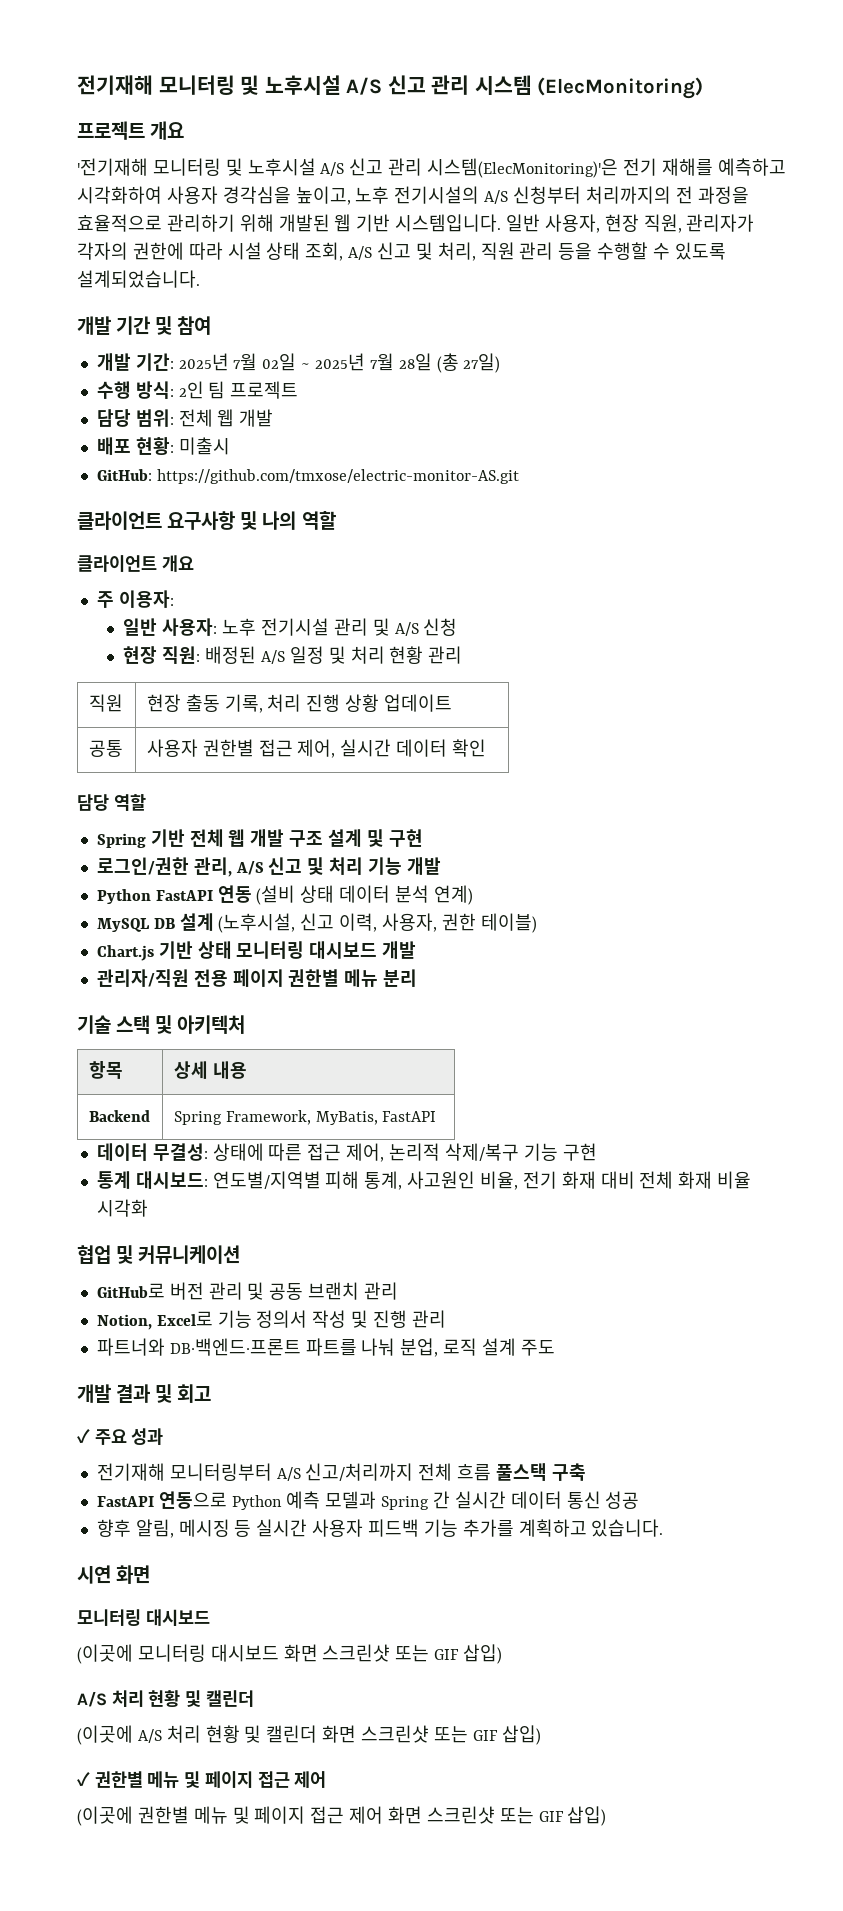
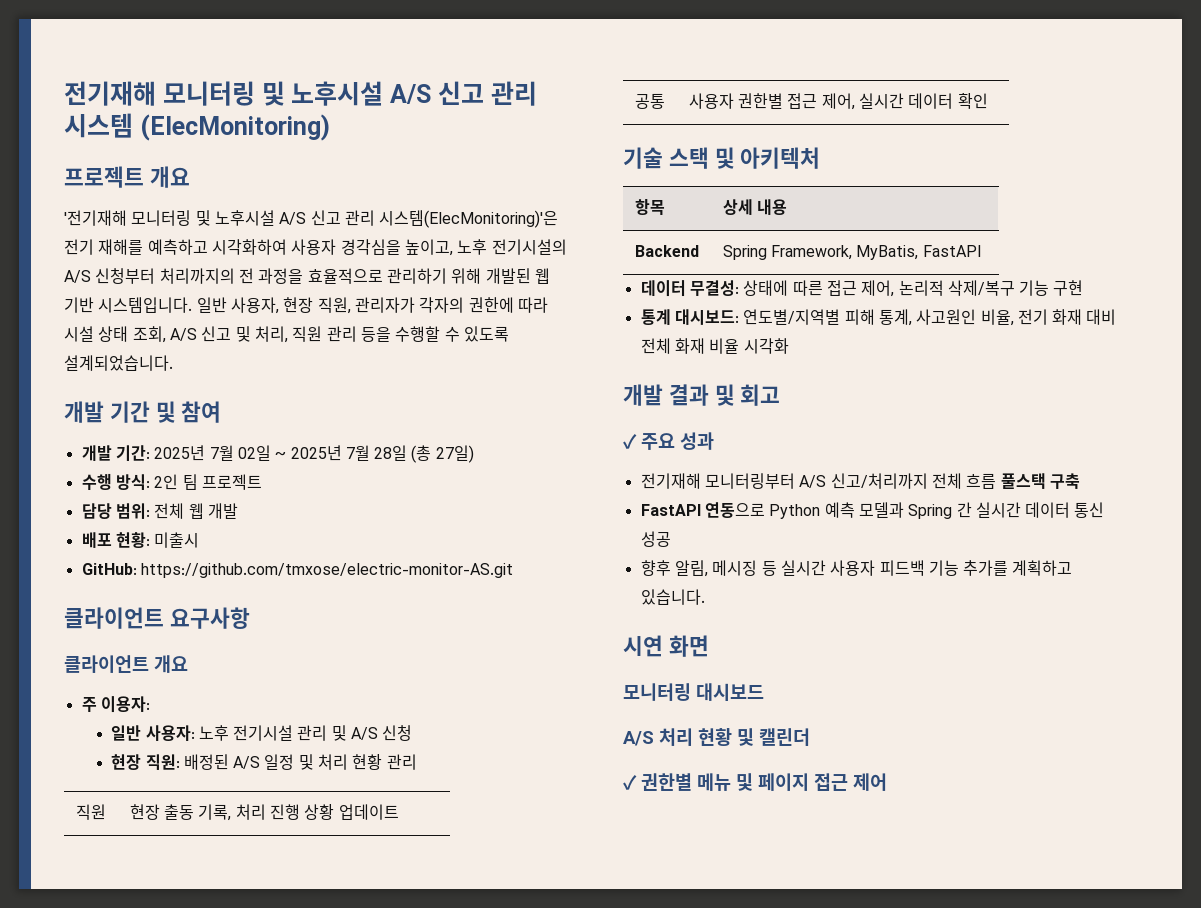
[240,511,336,530] 및 나의 역할 -> (250, 618) none
[77,794,146,811] [96,829,423,848] [96,857,441,877] [96,885,473,905] [96,913,537,933] [96,941,417,961] [96,969,418,987] // 담당 역할 // Spring 기반 전체 웹 개발 구조 설계 및 구현 // 로그인/권한 관리, A/S 신고 및 처리 기능 개발 // Python FastAPI 연동 (설비 상태 데이터 분석 연계) // MySQL DB 설계 (노후시설, 신고 이력, 사용자, 권한 테이블) // Chart.js 기반 상태 모니터링 대시보드 개발 // 관리자/직원 전용 페이지 권한별 메뉴 분리 -> (988, 101) none
[77,1245,241,1264] [96,1282,398,1300] [96,1310,446,1330] [96,1338,555,1357] // 협업 및 커뮤니케이션 // GitHub로 버전 관리 및 공동 브랜치 관리 // Notion, Excel로 기능 정의서 작성 및 진행 관리 // 파트너와 DB·백엔드·프론트 파트를 나눠 분업, 로직 설계 주도 -> (789, 346) none
[77,1644,503,1664] [77,1690,254,1707] [77,1725,541,1745] // (이곳에 모니터링 대시보드 화면 스크린샷 또는 GIF 삽입) // A/S 처리 현황 및 캘린더 // (이곳에 A/S 처리 현황 및 캘린더 화면 스크린샷 또는 GIF 삽입) -> [623,728,810,746] // A/S 처리 현황 및 캘린더
[77,1806,607,1826] // (이곳에 권한별 메뉴 및 페이지 접근 제어 화면 스크린샷 또는 GIF 삽입) -> (887, 782) none

